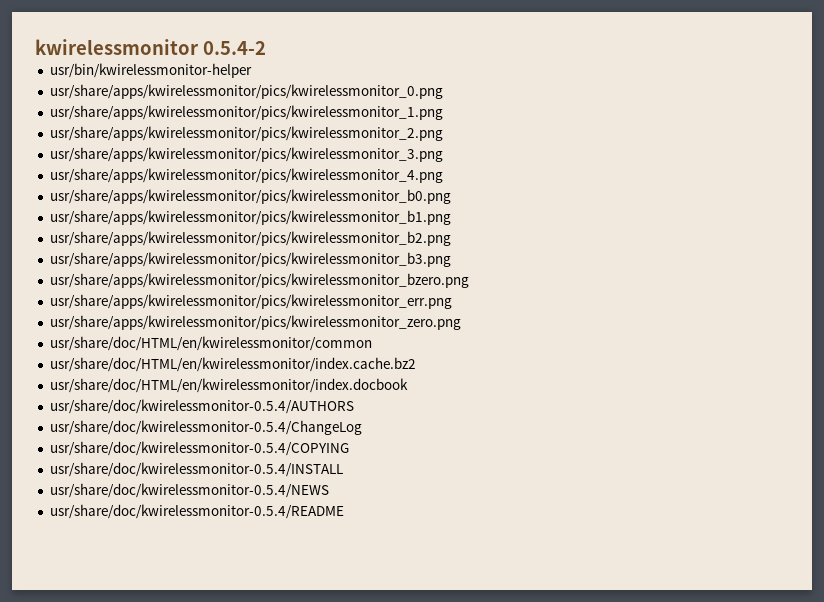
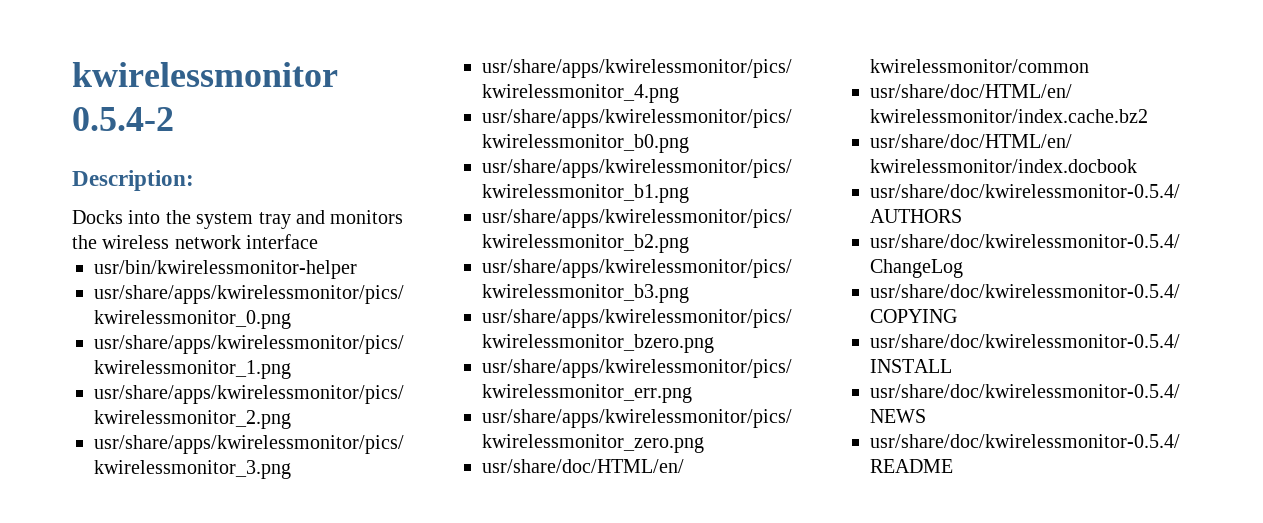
(266, 48) none -> [72,170,194,191] [72,210,404,229] [72,234,319,249] // Description: // Docks into the system tray and monitors the wireless network interface

